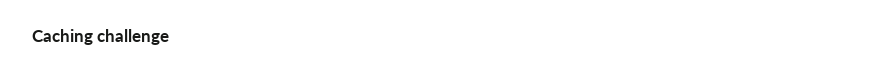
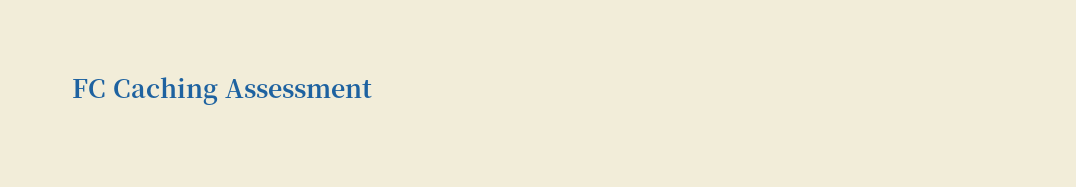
[32,29,170,45] Caching challenge -> [72,77,372,105] FC Caching Assessment

